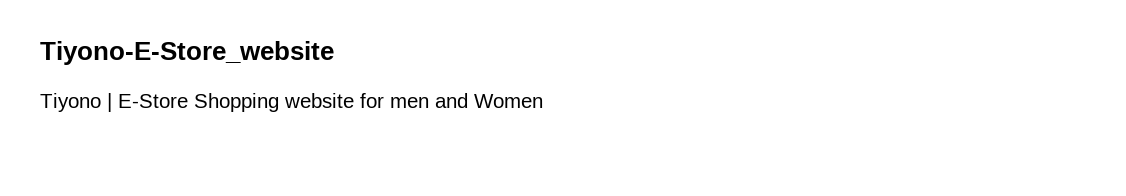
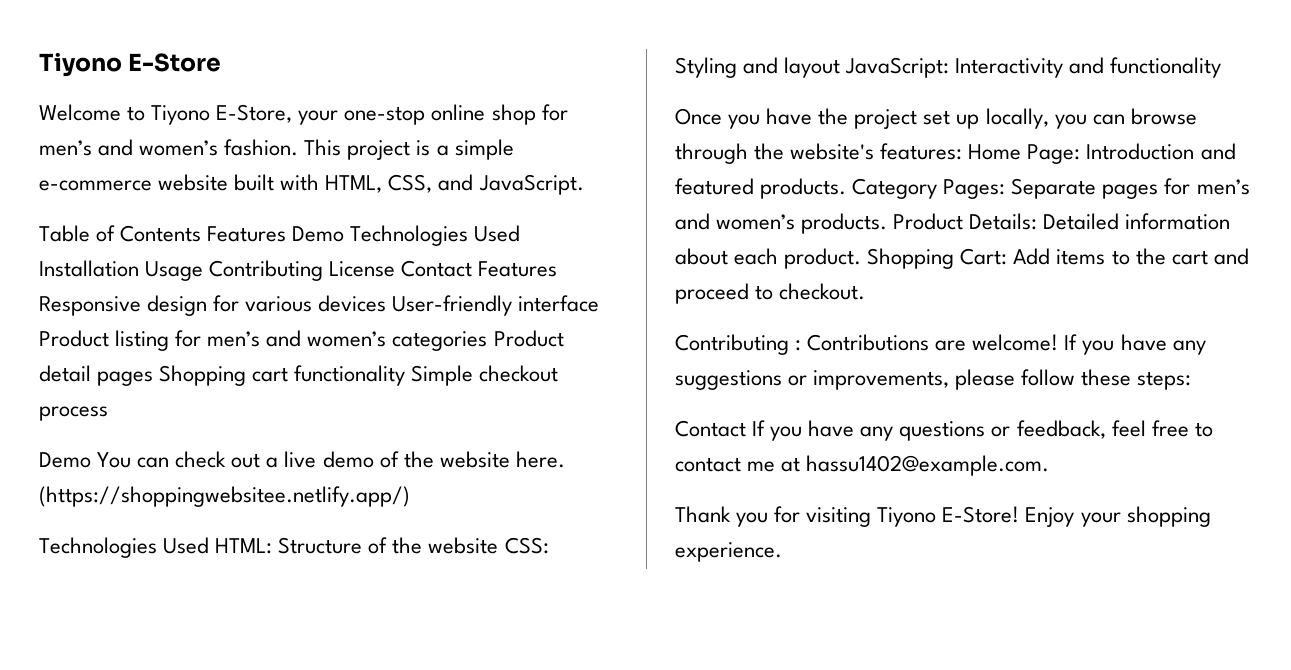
[40,41,334,65] [40,93,543,112] Tiyono-E-Store_website // Tiyono | E-Store Shopping website for men and Women -> [39,52,222,77] [39,104,568,125] [39,139,514,160] [39,174,584,195] [39,225,521,246] [39,260,558,281] [39,295,600,316] [39,330,564,351] [39,365,559,386] [39,406,108,421] [39,451,565,468] [39,486,410,507] [39,537,549,558] [675,57,1222,78] [675,108,1197,129] [675,143,1236,164] [675,178,1250,199] [675,213,1231,234] [675,248,1249,269] [675,283,866,304] [675,334,1206,355] [675,369,1192,390] [675,420,1213,441] [675,455,1050,476] [675,506,1211,527] [675,542,782,562] Tiyono E-Store // Welcome to Tiyono E-Store, your one-stop online shop for men’s and women’s fashion. This project is a simple e-commerce website built with HTML, CSS, and JavaScript. // Table of Contents Features Demo Technologies Used Installation Usage Contributing License Contact Features Responsive design for various devices User-friendly interface Product listing for men’s and women’s categories Product detail pages Shopping cart functionality Simple checkout process // Demo You can check out a live demo of the website here. (https://shoppingwebsitee.netlify.app/) // Technologies Used HTML: Structure of the website CSS: Styling and layout JavaScript: Interactivity and functionality // Once you have the project set up locally, you can browse through the website's features: Home Page: Introduction and featured products. Category Pages: Separate pages for men’s and women’s products. Product Details: Detailed information about each product. Shopping Cart: Add items to the cart and proceed to checkout. // Contributing : Contributions are welcome! If you have any suggestions or improvements, please follow these steps: // Contact If you have any questions or feedback, feel free to contact me at hassu1402@example.com. // Thank you for visiting Tiyono E-Store! Enjoy your shopping experience.

